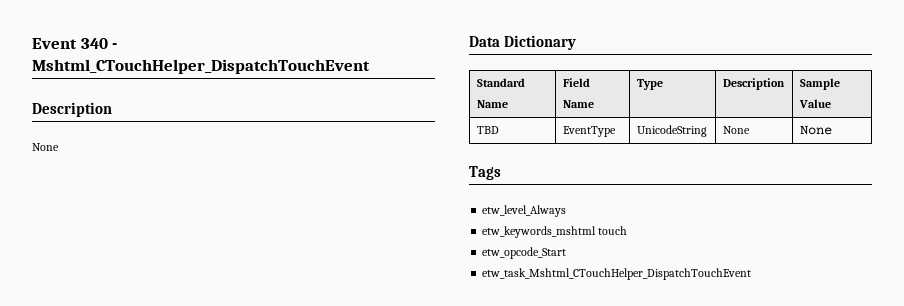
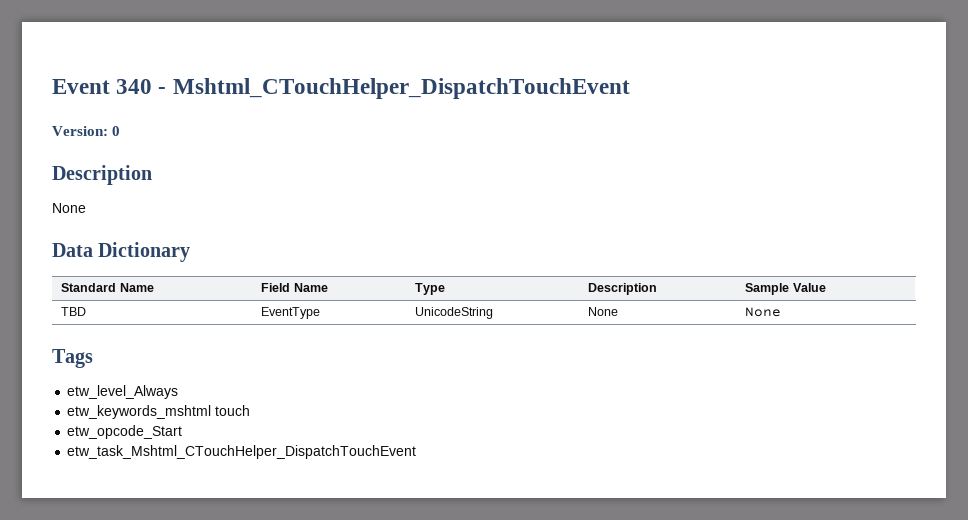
(370, 66) none -> [52,126,121,136] // Version: 0

